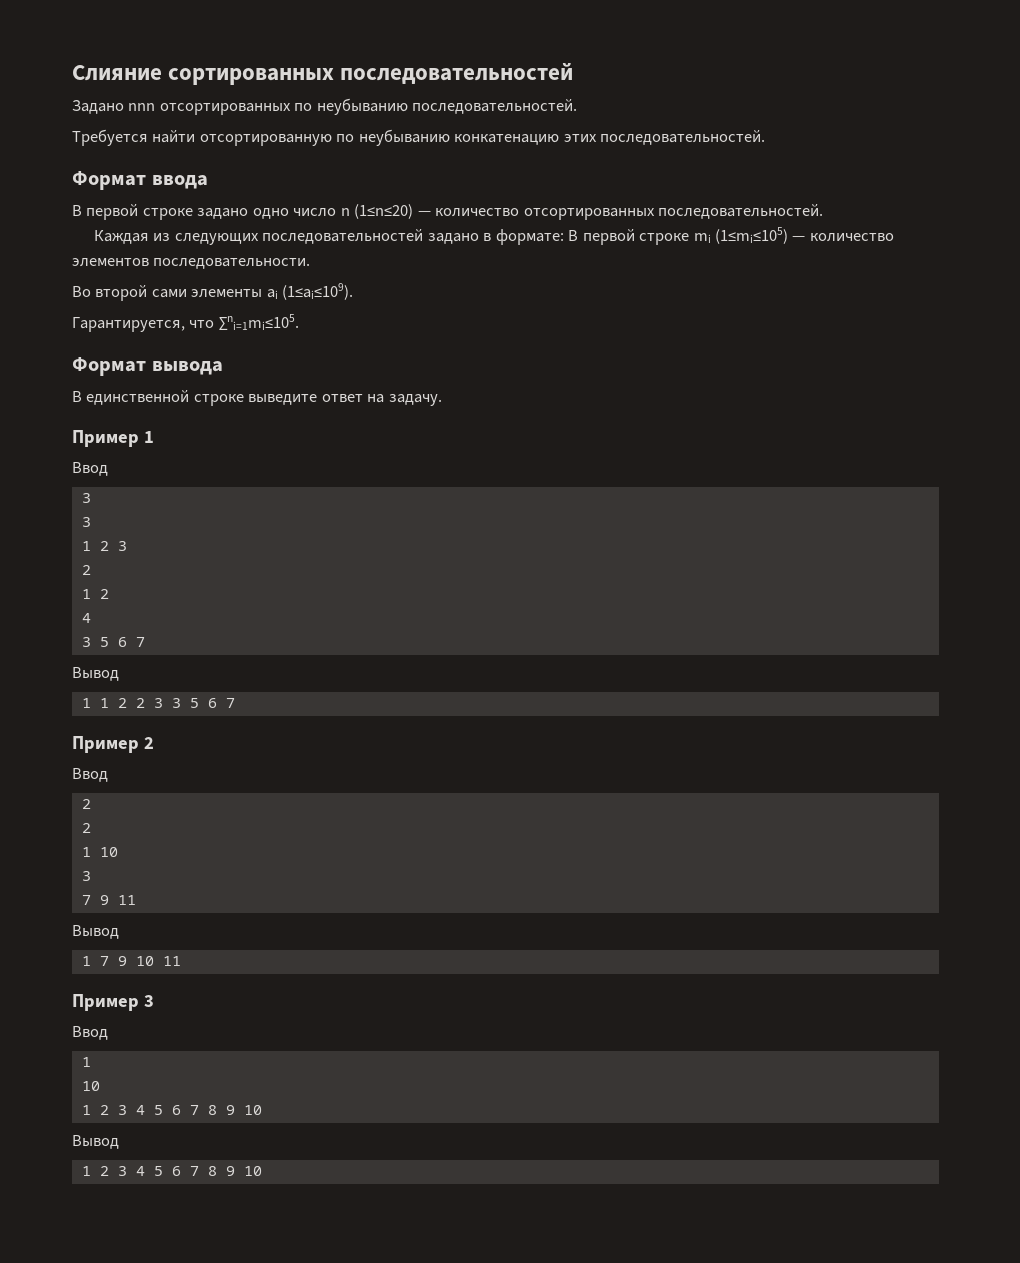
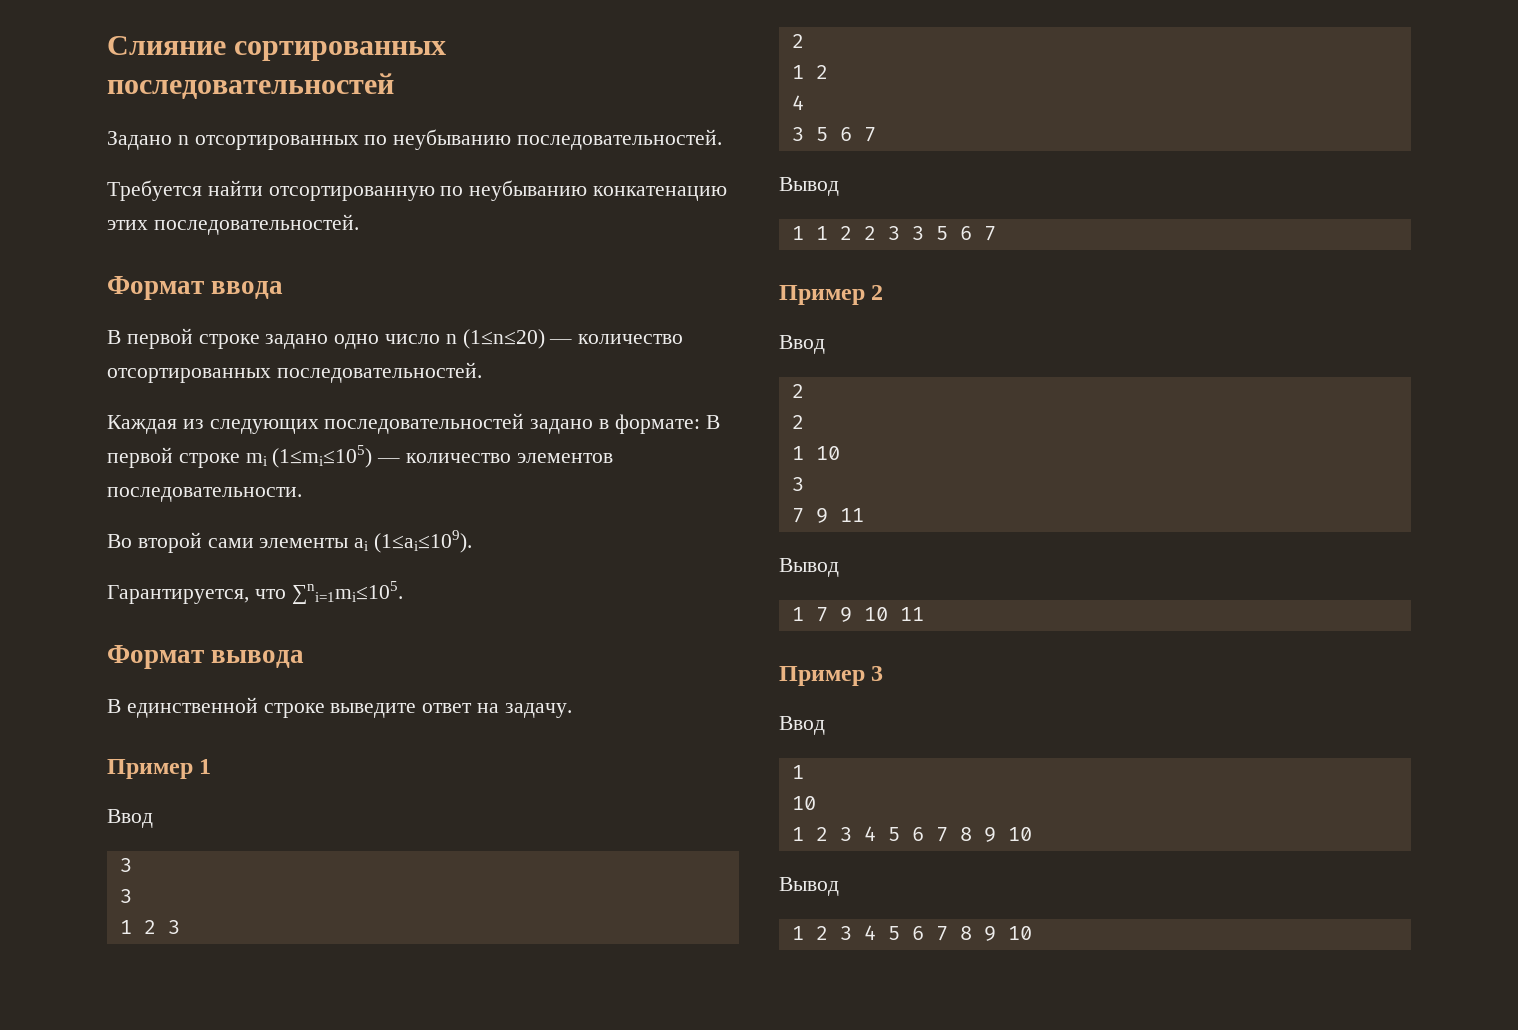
[128,103,156,111] nnn -> [177,135,189,145] n

